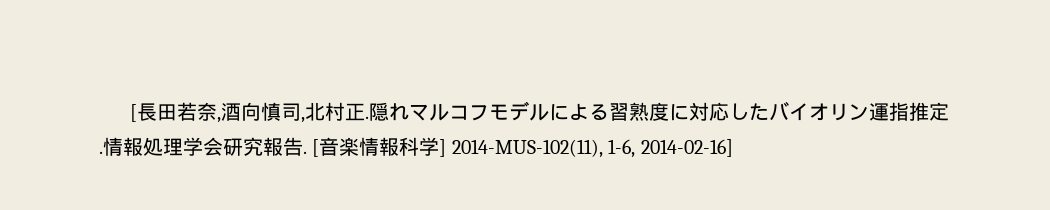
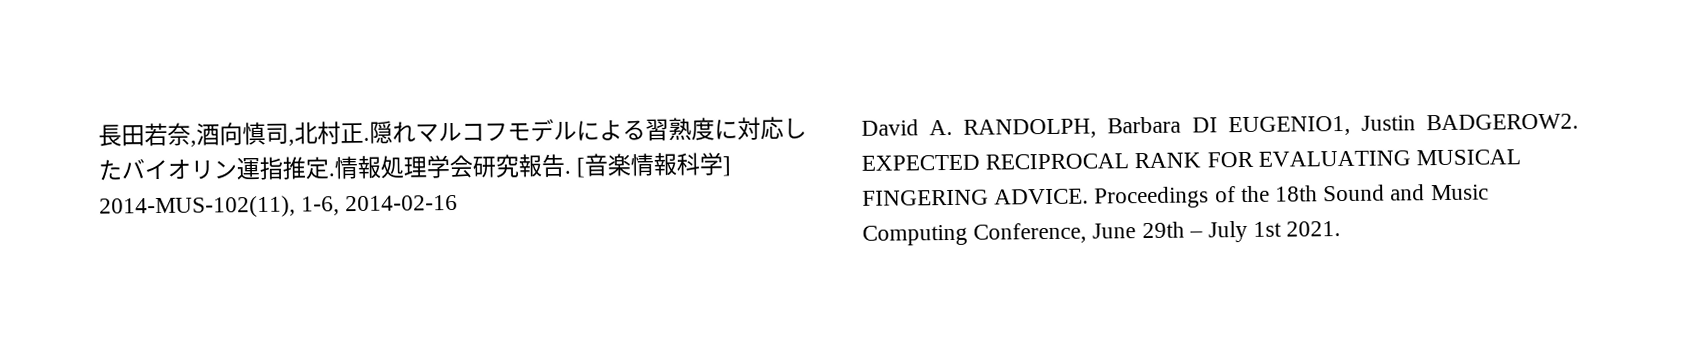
[129,104,137,122] [ -> (98, 135) none
[640,139,733,157] 2014-02-16] -> [345,194,459,212] [861,113,1579,139] [861,149,1522,171] [862,184,1489,209] [862,220,1342,246] 2014-02-16 // David A. RANDOLPH, Barbara DI EUGENIO1, Justin BADGEROW2. EXPECTED RECIPROCAL RANK FOR EVALUATING MUSICAL FINGERING ADVICE. Proceedings of the 18th Sound and Music Computing Conference, June 29th – July 1st 2021.

